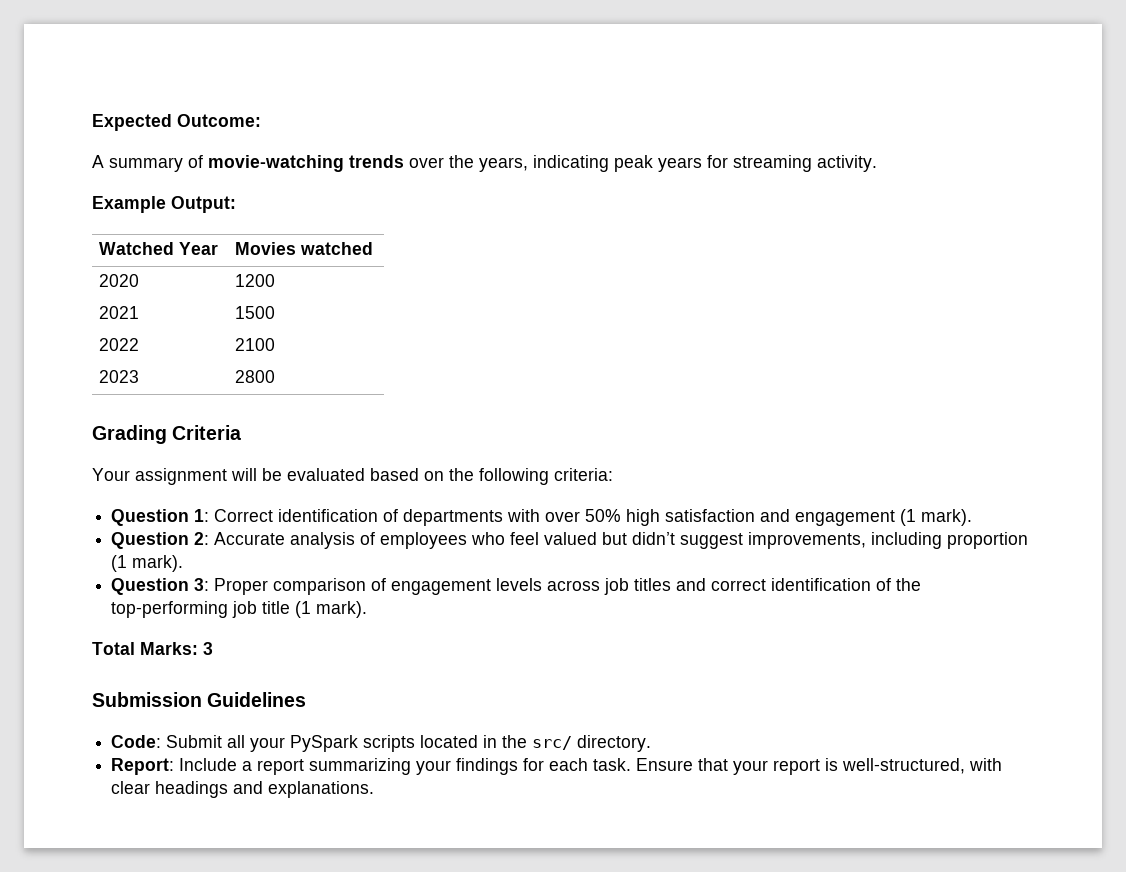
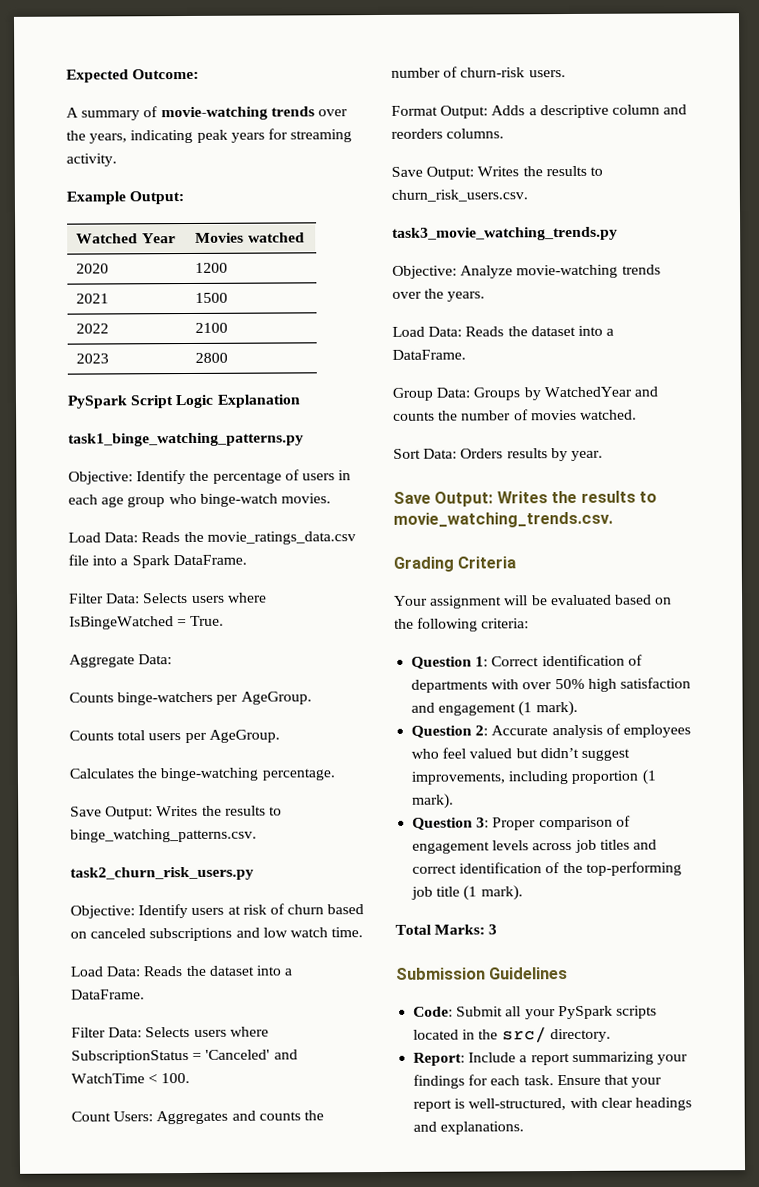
(276, 376) none -> [67,394,301,409] [68,432,304,447] [68,469,352,485] [68,493,331,508] [68,531,356,545] [68,554,247,569] [68,592,267,604] [69,615,225,630] [69,654,173,668] [69,691,312,706] [69,729,280,744] [69,767,335,782] [70,805,282,820] [70,828,257,843] [70,866,254,881] [70,903,365,919] [70,927,364,942] [70,965,293,977] [71,989,145,1000] [71,1026,269,1038] [71,1049,298,1064] [71,1072,191,1084] [71,1110,324,1125] [391,66,566,78] [391,104,688,119] [391,128,505,139] [391,165,603,180] [391,189,528,202] [392,226,618,241] [392,264,661,279] [392,288,486,302] [392,325,615,337] [392,349,466,360] [392,386,658,401] [393,409,637,421] [393,448,603,462] [393,490,658,507] [393,511,613,528] // PySpark Script Logic Explanation // task1_binge_watching_patterns.py // Objective: Identify the percentage of users in each age group who binge-watch movies. // Load Data: Reads the movie_ratings_data.csv file into a Spark DataFrame. // Filter Data: Selects users where IsBingeWatched = True. // Aggregate Data: // Counts binge-watchers per AgeGroup. // Counts total users per AgeGroup. // Calculates the binge-watching percentage. // Save Output: Writes the results to binge_watching_patterns.csv. // task2_churn_risk_users.py // Objective: Identify users at risk of churn based on canceled subscriptions and low watch time. // Load Data: Reads the dataset into a DataFrame. // Filter Data: Selects users where SubscriptionStatus = 'Canceled' and WatchTime < 100. // Count Users: Aggregates and counts the number of churn-risk users. // Format Output: Adds a descriptive column and reorders columns. // Save Output: Writes the results to churn_risk_users.csv. // task3_movie_watching_trends.py // Objective: Analyze movie-watching trends over the years. // Load Data: Reads the dataset into a DataFrame. // Group Data: Groups by WatchedYear and counts the number of movies watched. // Sort Data: Orders results by year. // Save Output: Writes the results to movie_watching_trends.csv.

